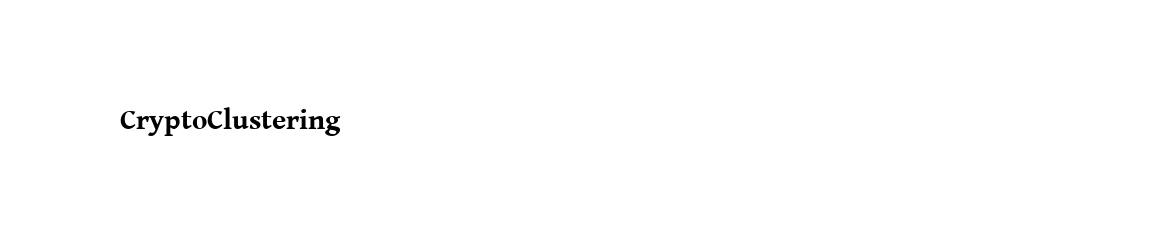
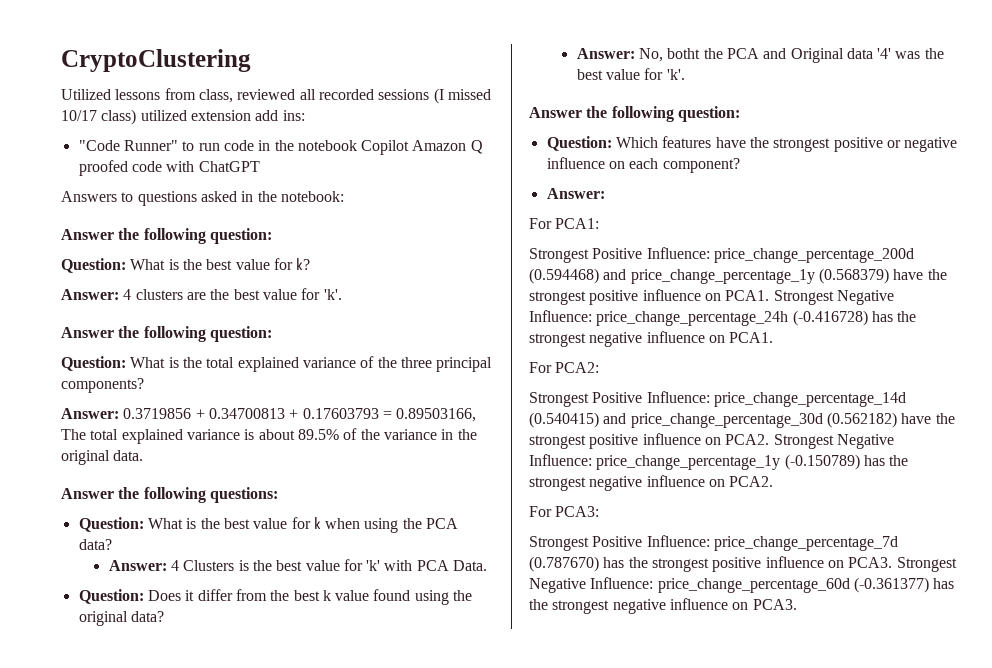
(341, 121) none -> [61,88,491,104] [61,109,305,125] [78,140,483,155] [78,160,260,176] [61,191,344,206] [61,228,272,244] [61,258,311,273] [61,288,342,300] [61,326,272,342] [61,356,493,372] [61,378,144,393] [61,408,477,422] [61,428,477,444] [61,450,144,465] [61,487,278,503] [78,517,459,533] [78,539,112,550] [108,559,488,571] [78,589,473,605] [78,611,164,626] [576,48,944,63] [576,68,685,80] [529,106,740,122] [546,136,958,152] [546,157,740,173] [546,188,605,199] [529,218,600,229] [529,247,914,263] [529,268,947,284] [529,289,894,305] [529,310,917,326] [529,331,774,347] [529,362,600,373] [529,391,906,407] [529,412,955,428] [529,433,894,449] [529,454,909,470] [529,475,774,491] [529,506,600,517] [529,535,898,551] [529,556,957,572] [529,577,955,593] [529,598,797,614] // Utilized lessons from class, reviewed all recorded sessions (I missed 10/17 class) utilized extension add ins: // "Code Runner" to run code in the notebook Copilot Amazon Q proofed code with ChatGPT // Answers to questions asked in the notebook: // Answer the following question: // Question: What is the best value for k? // Answer: 4 clusters are the best value for 'k'. // Answer the following question: // Question: What is the total explained variance of the three principal components? // Answer: 0.3719856 + 0.34700813 + 0.17603793 = 0.89503166, The total explained variance is about 89.5% of the variance in the original data. // Answer the following questions: // Question: What is the best value for k when using the PCA data? // Answer: 4 Clusters is the best value for 'k' with PCA Data. // Question: Does it differ from the best k value found using the original data? // Answer: No, botht the PCA and Original data '4' was the best value for 'k'. // Answer the following question: // Question: Which features have the strongest positive or negative influence on each component? // Answer: // For PCA1: // Strongest Positive Influence: price_change_percentage_200d (0.594468) and price_change_percentage_1y (0.568379) have the strongest positive influence on PCA1. Strongest Negative Influence: price_change_percentage_24h (-0.416728) has the strongest negative influence on PCA1. // For PCA2: // Strongest Positive Influence: price_change_percentage_14d (0.540415) and price_change_percentage_30d (0.562182) have the strongest positive influence on PCA2. Strongest Negative Influence: price_change_percentage_1y (-0.150789) has the strongest negative influence on PCA2. // For PCA3: // Strongest Positive Influence: price_change_percentage_7d (0.787670) has the strongest positive influence on PCA3. Strongest Negative Influence: price_change_percentage_60d (-0.361377) has the strongest negative influence on PCA3.

